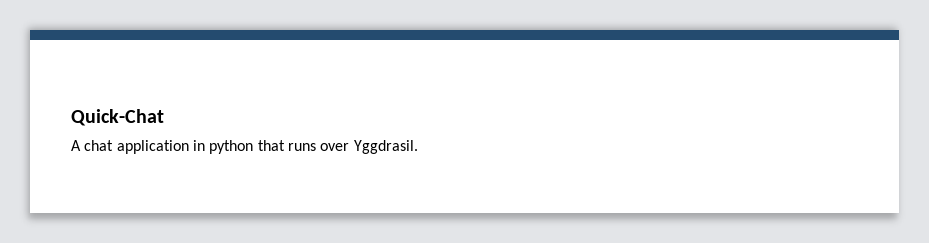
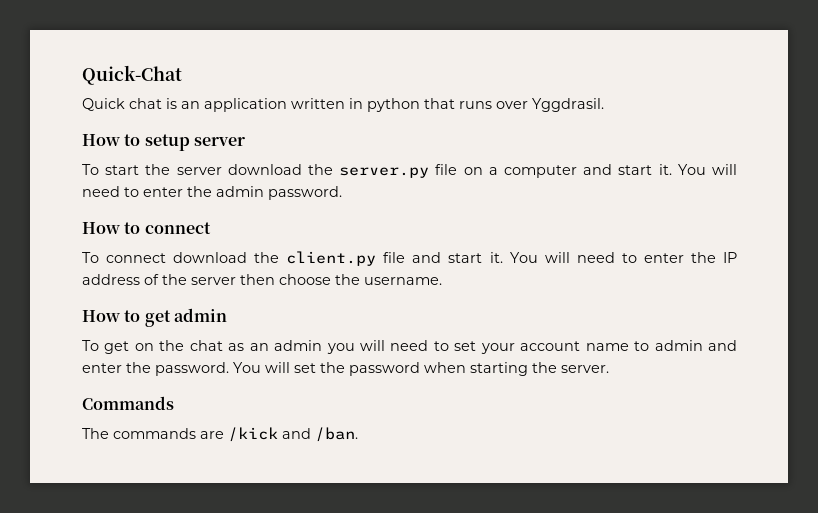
[71,140,189,154] A chat application -> [82,98,345,112] Quick chat is an application written
(418, 147) none -> [82,134,245,151] [82,164,738,178] [82,186,342,200] [82,222,211,234] [82,251,738,266] [82,274,442,285] [82,308,227,327] [82,340,738,354] [82,362,609,376] [82,396,174,410] [82,427,358,442] // How to setup server // To start the server download the server.py file on a computer and start it. You will need to enter the admin password. // How to connect // To connect download the client.py file and start it. You will need to enter the IP address of the server then choose the username. // How to get admin // To get on the chat as an admin you will need to set your account name to admin and enter the password. You will set the password when starting the server. // Commands // The commands are /kick and /ban.

